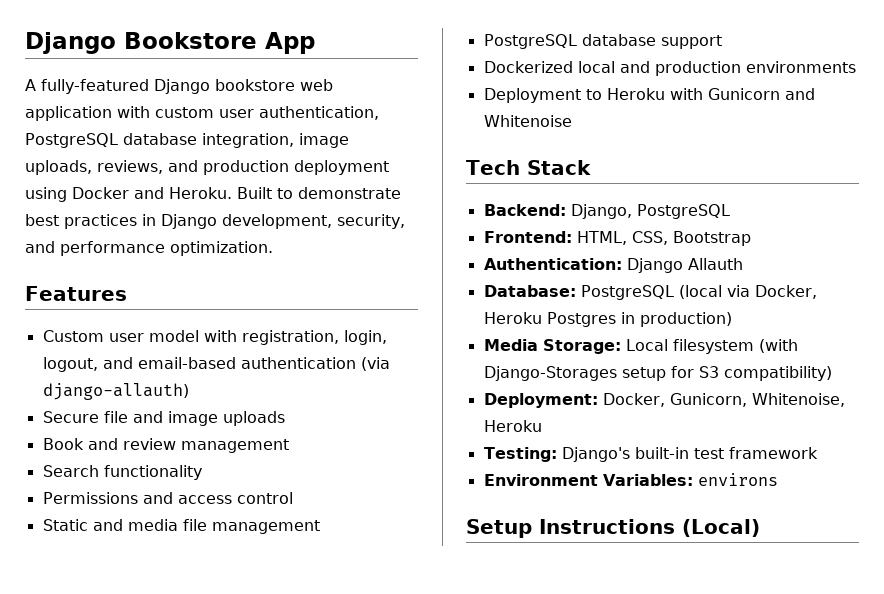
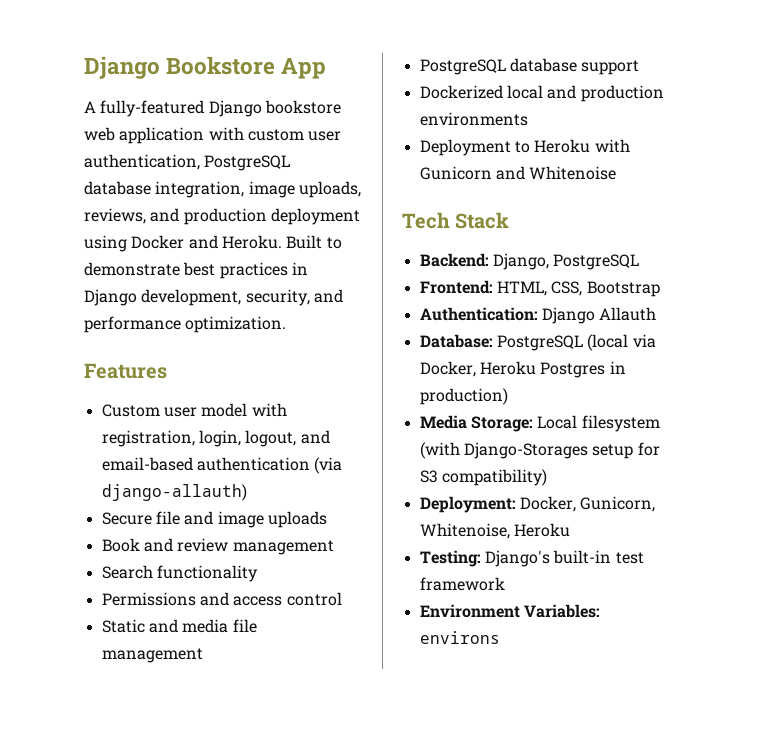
[466,519,760,538] // Setup Instructions (Local) -> (500, 637) none

